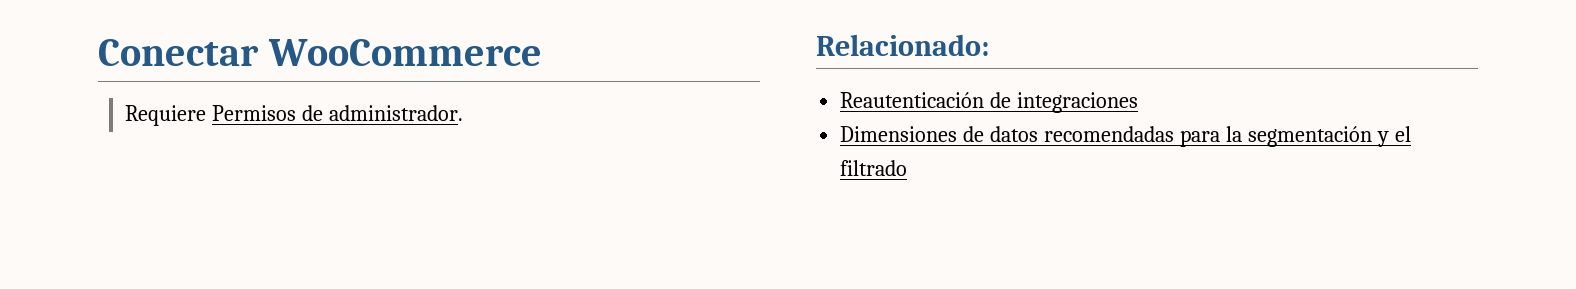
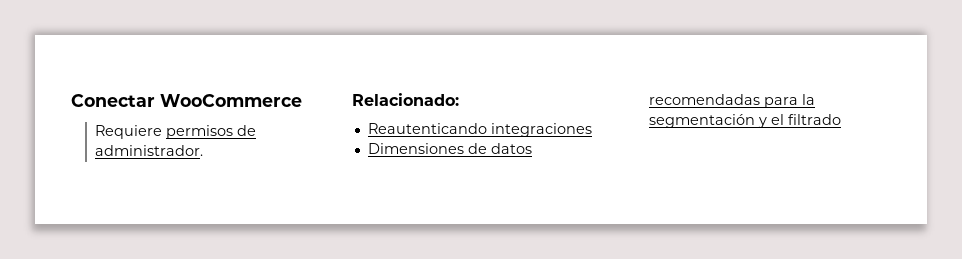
[211,105,296,121] Permisos -> [166,125,234,139] permisos
[840,92,1012,108] Reautenticación de -> [367,123,487,134] Reautenticando

